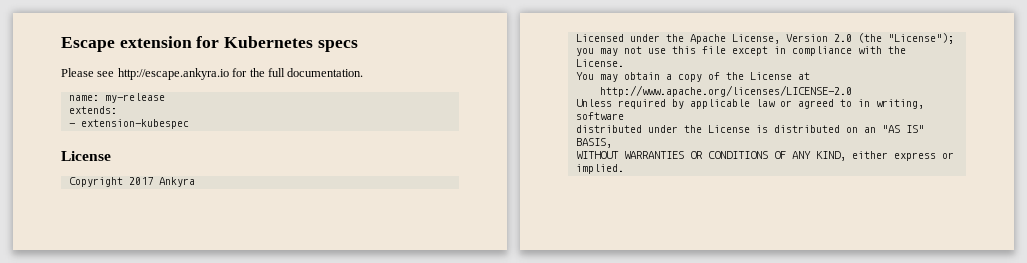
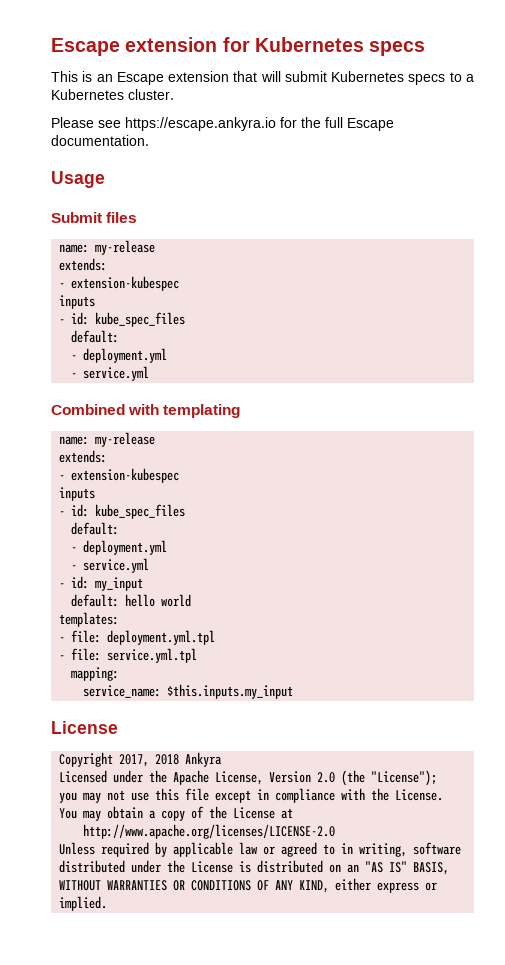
(358, 46) none -> [51,71,474,85] [51,89,174,100] // This is an Escape extension that will submit Kubernetes specs to a Kubernetes cluster.
[117,68,229,80] http://escape.ankyra.io -> [125,117,276,131] https://escape.ankyra.io
(285, 72) none -> [347,118,394,131] Escape
[68,93,165,103] [68,106,117,114] [68,119,189,129] // name: my-release // extends: // - extension-kubespec -> [51,171,105,188] [51,212,138,223] [59,240,156,255] [59,258,108,271] [59,276,180,291] [59,295,96,309] [59,312,186,327] [71,330,120,343] [71,348,168,363] [71,366,150,381] [51,404,241,418] [59,432,156,447] [59,450,108,463] [59,468,180,483] [59,487,96,501] [59,504,186,519] [71,522,120,535] [71,540,168,555] [71,558,150,573] [59,576,144,591] [71,594,192,607] [59,612,120,627] [59,630,216,645] [59,648,198,663] [71,667,120,681] [83,684,294,699] // Usage // Submit files // name: my-release // extends: // - extension-kubespec // inputs // - id: kube_spec_files // default: // - deployment.yml // - service.yml // Combined with templating // name: my-release // extends: // - extension-kubespec // inputs // - id: kube_spec_files // default: // - deployment.yml // - service.yml // - id: my_input // default: hello world // templates: // - file: deployment.yml.tpl // - file: service.yml.tpl // mapping: // service_name: $this.inputs.my_input
[128,177,153,185] 2017 -> [119,754,180,767] 2017, 2018

